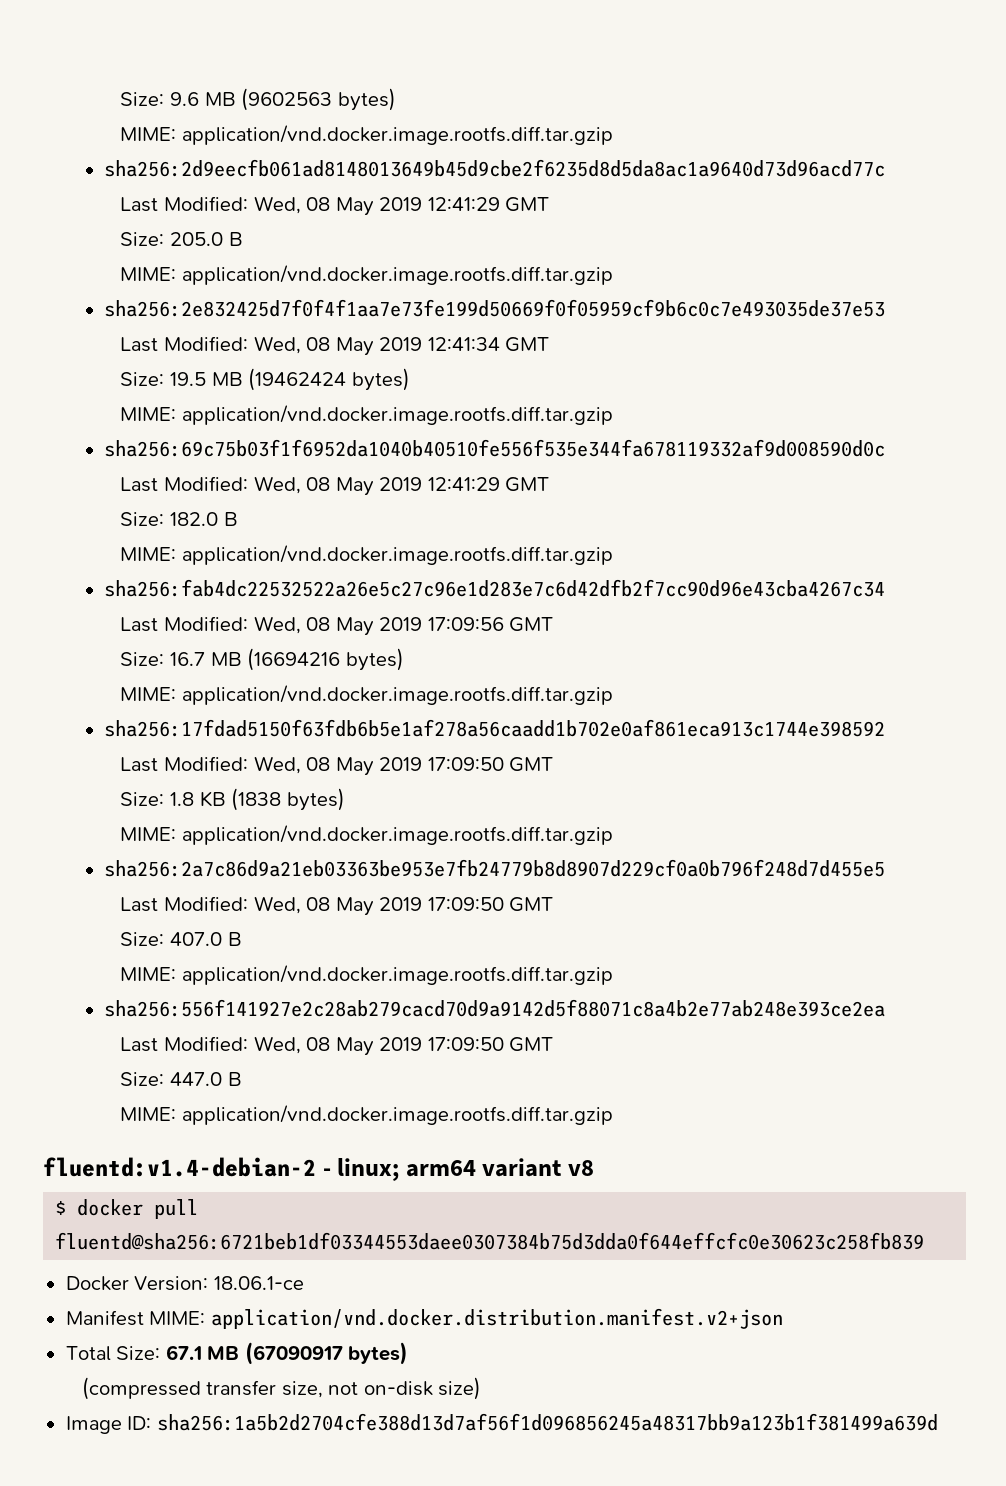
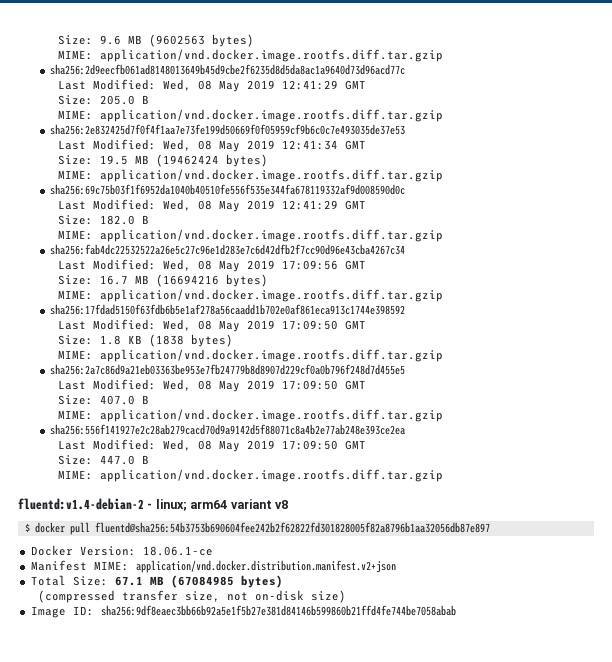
[55,1232,925,1250] fluentd@sha256:6721beb1df03344553daee0307384b75d3dda0f644effcfc0e30623c258fb839 -> [94,522,490,533] fluentd@sha256:54b3753b690604fee242b2f62822fd301828005f82a8796b1aa32056db87e897
[244,1342,343,1365] (67090917 -> [170,575,234,588] (67084985
[156,1413,938,1431] sha256:1a5b2d2704cfe388d13d7af56f1d096856245a48317bb9a123b1f381499a639d -> [100,605,456,616] sha256:9df8eaec3bb66b92a5e1f5b27e381d84146b599860b21ffd4fe744be7058abab

